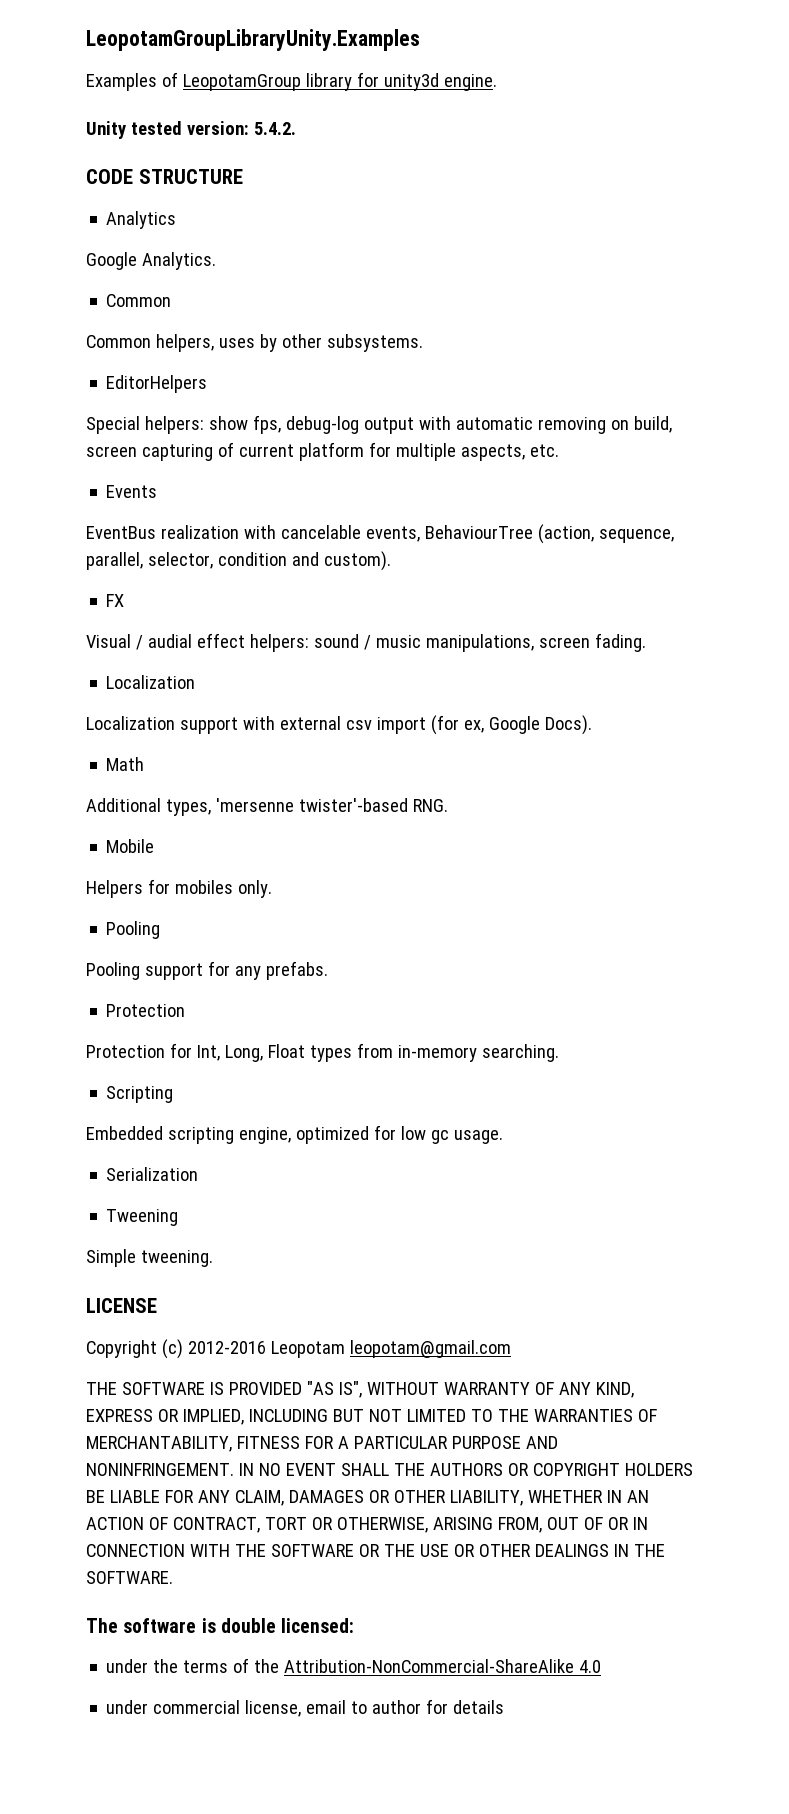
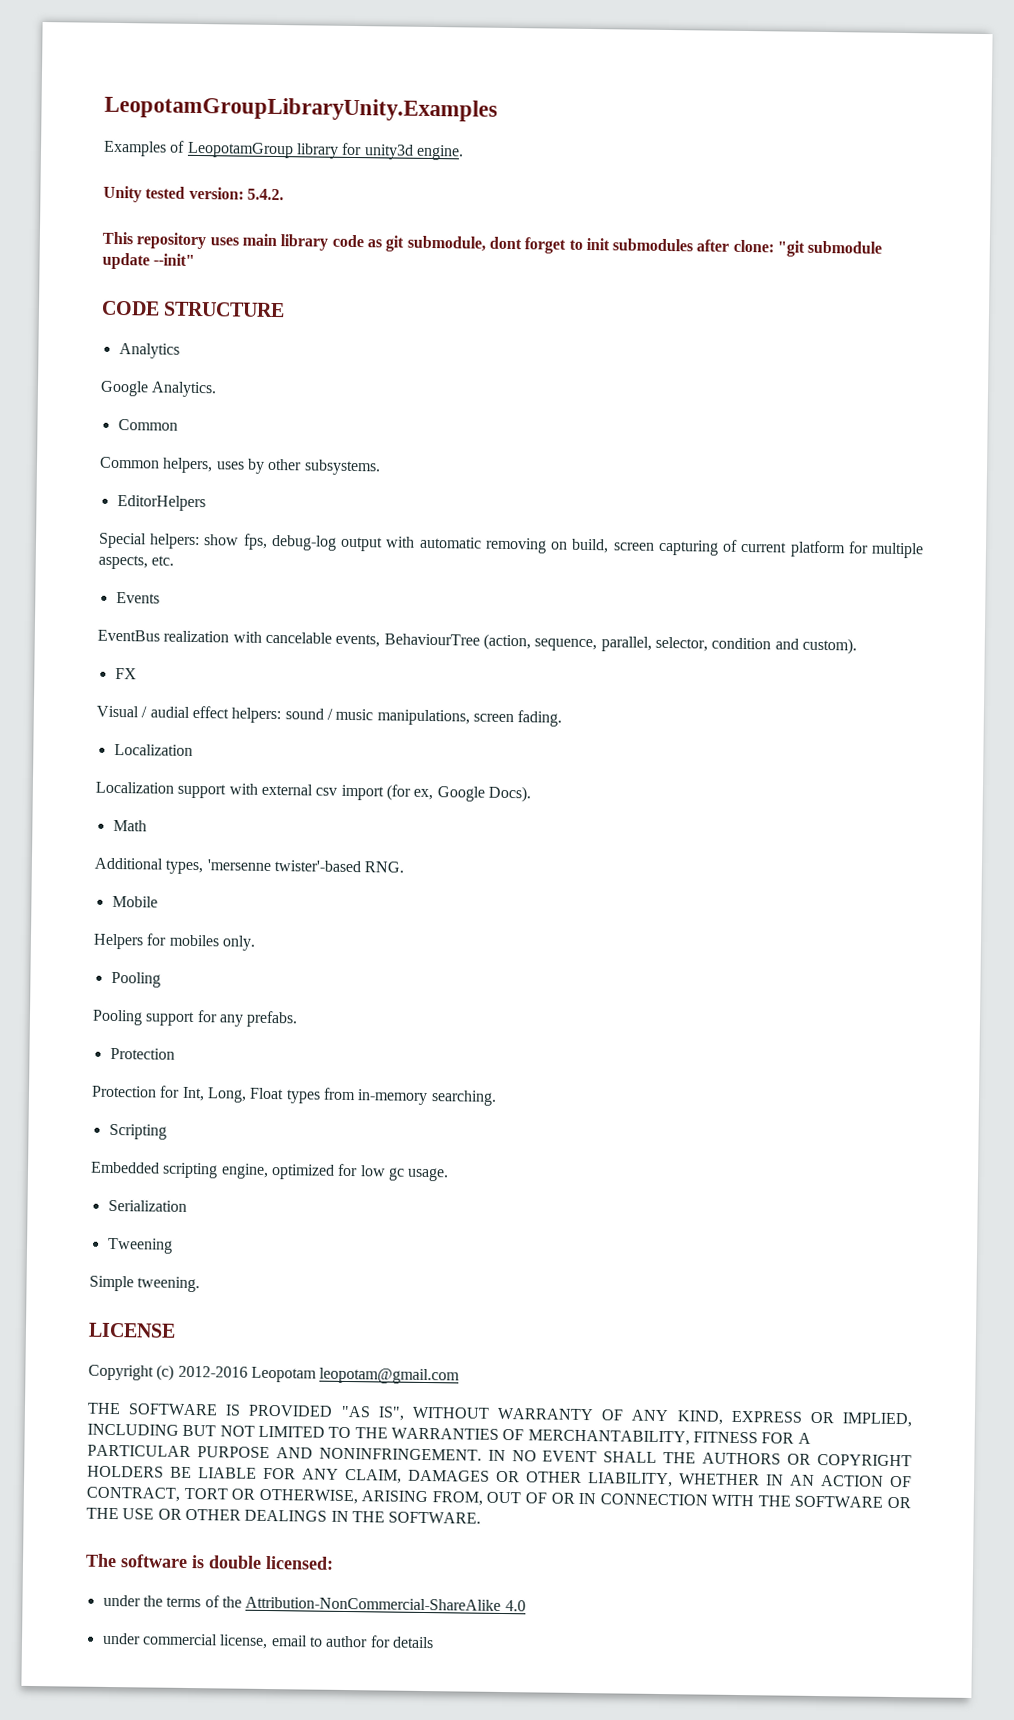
(296, 128) none -> [102,231,883,257] [102,252,196,270] // This repository uses main library code as git submodule, dont forget to init submodules after clone: "git submodule update --init"

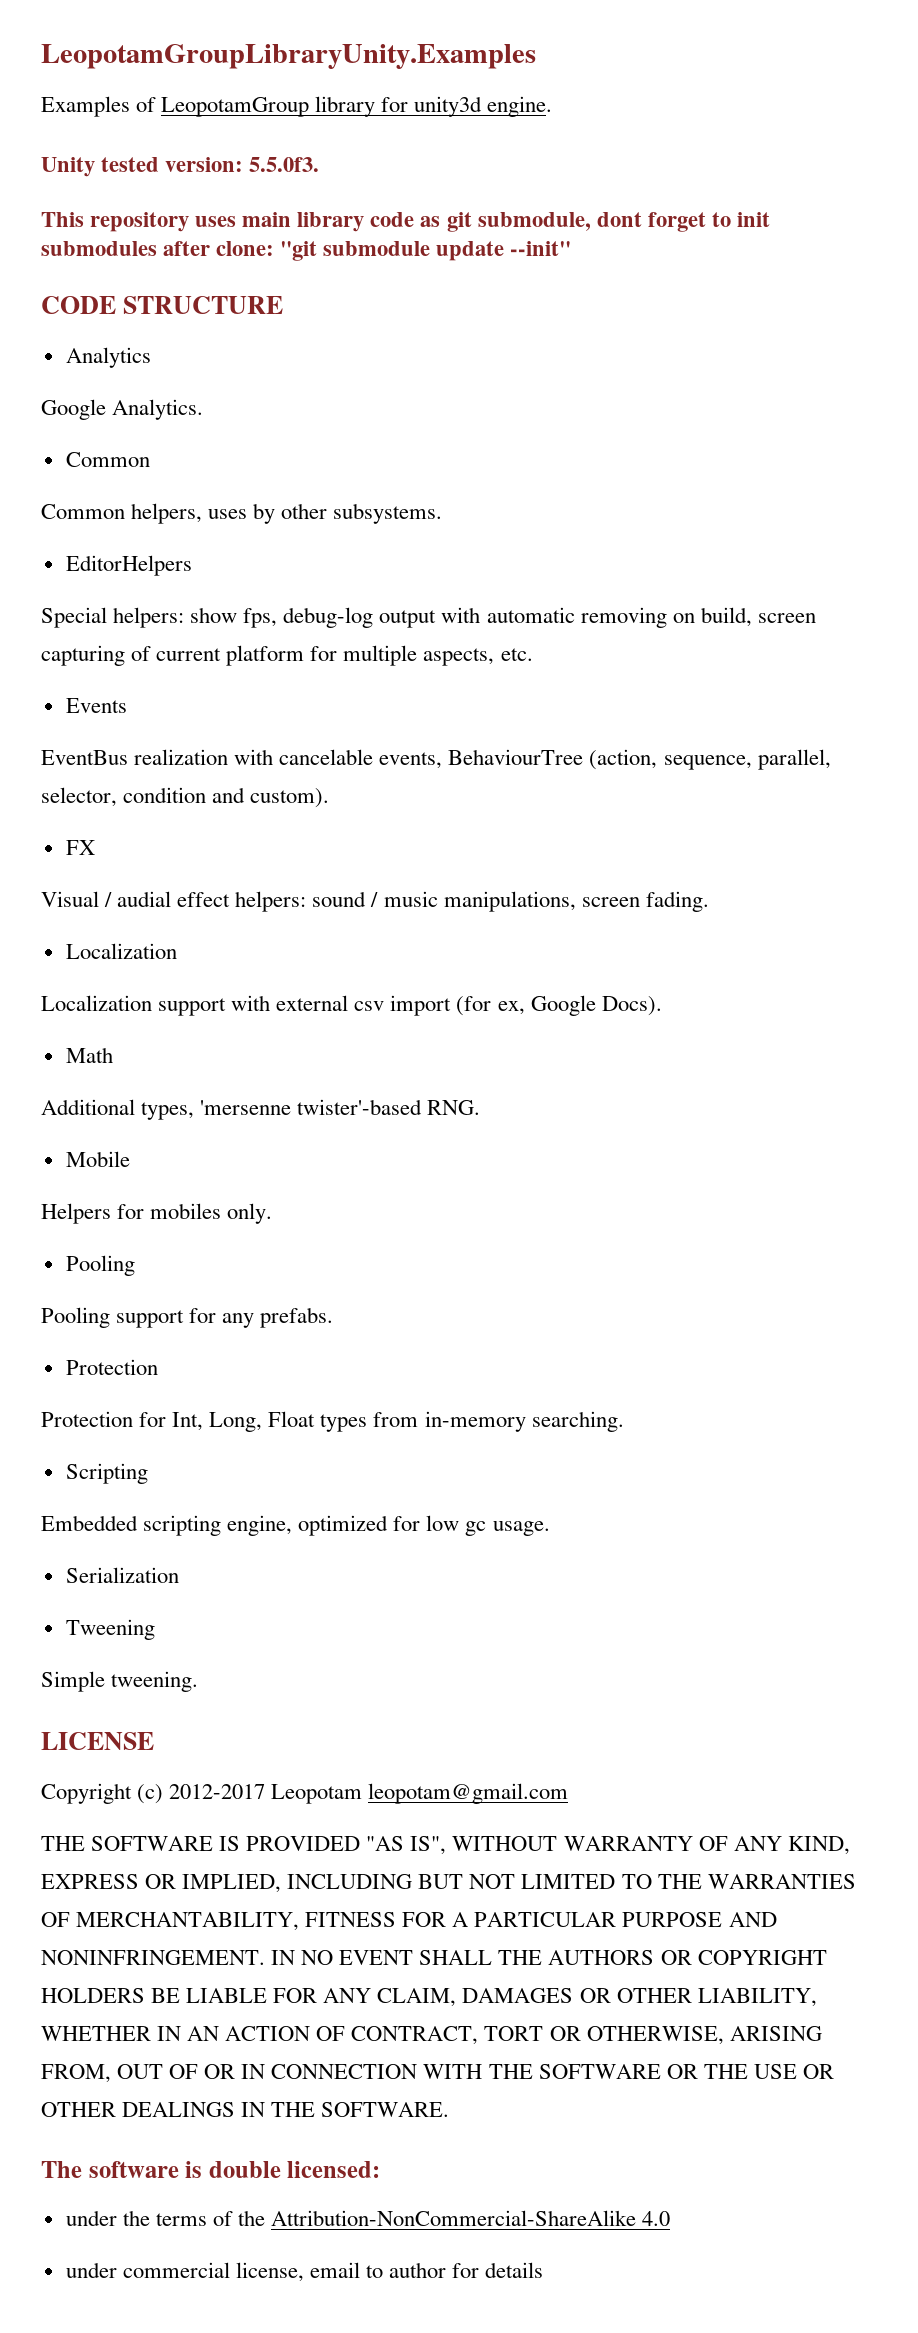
[246,188,284,201] 5.4.2. -> [249,157,320,172] 5.5.0f3.
[177,1365,248,1378] 2012-2016 -> [169,1784,266,1799] 2012-2017

